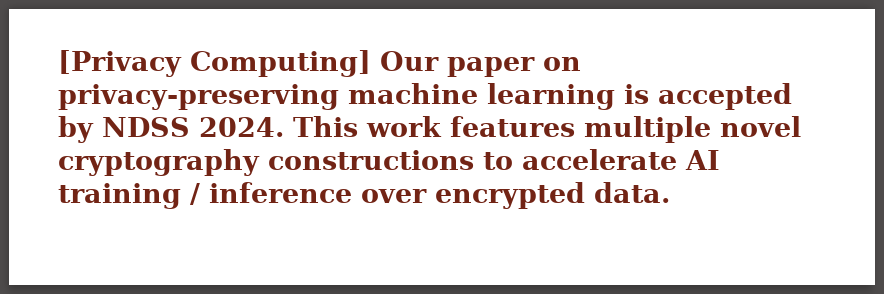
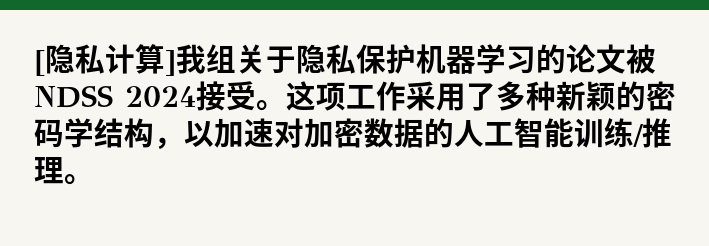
[58,50,581,77] [58,83,792,110] [58,116,801,143] [58,149,720,176] [58,182,670,209] [Privacy Computing] Our paper on privacy-preserving machine learning is accepted by NDSS 2024. This work features multiple novel cryptography constructions to accelerate AI training / inference over encrypted data. -> [34,44,656,76] [34,81,676,111] [34,118,672,150] [34,157,94,185] [隐私计算]我组关于隐私保护机器学习的论文被NDSS 2024接受。这项工作采用了多种新颖的密码学结构，以加速对加密数据的人工智能训练/推理。

